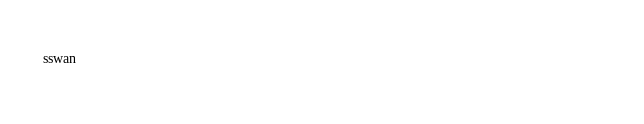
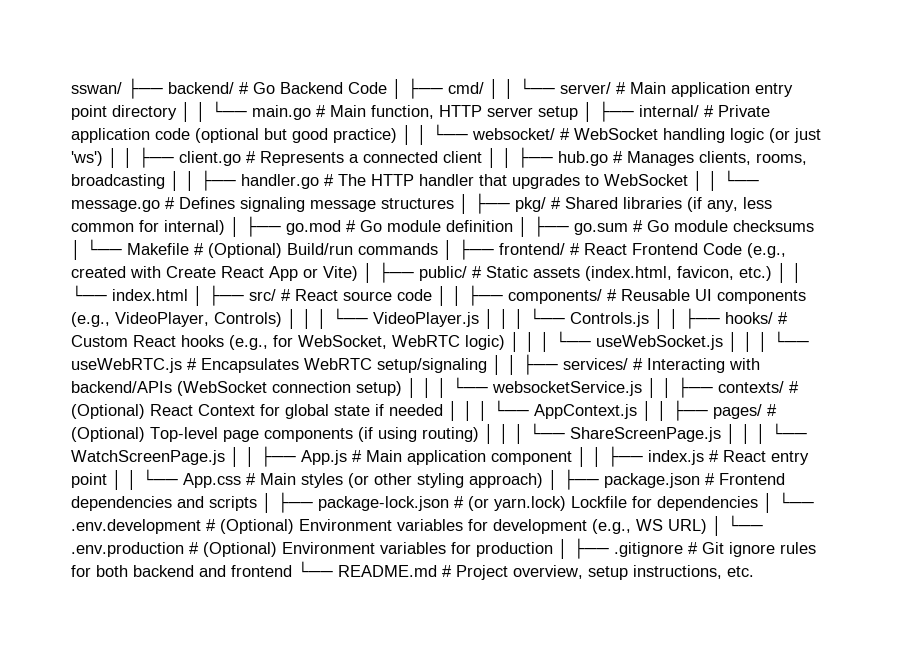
[43,56,76,63] sswan -> [71,78,793,99] [71,101,770,122] [71,124,821,145] [71,147,807,168] [71,170,759,191] [71,193,772,214] [71,216,814,237] [71,239,786,260] [71,262,802,283] [71,285,806,306] [71,308,788,329] [71,331,809,352] [71,354,760,375] [71,377,799,398] [71,400,777,421] [71,423,807,444] [71,446,809,467] [71,469,785,490] [71,492,814,513] [71,515,763,536] [71,538,816,559] [71,561,754,580] sswan/ ├── backend/ # Go Backend Code │ ├── cmd/ │ │ └── server/ # Main application entry point directory │ │ └── main.go # Main function, HTTP server setup │ ├── internal/ # Private application code (optional but good practice) │ │ └── websocket/ # WebSocket handling logic (or just 'ws') │ │ ├── client.go # Represents a connected client │ │ ├── hub.go # Manages clients, rooms, broadcasting │ │ ├── handler.go # The HTTP handler that upgrades to WebSocket │ │ └── message.go # Defines signaling message structures │ ├── pkg/ # Shared libraries (if any, less common for internal) │ ├── go.mod # Go module definition │ ├── go.sum # Go module checksums │ └── Makefile # (Optional) Build/run commands │ ├── frontend/ # React Frontend Code (e.g., created with Create React App or Vite) │ ├── public/ # Static assets (index.html, favicon, etc.) │ │ └── index.html │ ├── src/ # React source code │ │ ├── components/ # Reusable UI components (e.g., VideoPlayer, Controls) │ │ │ └── VideoPlayer.js │ │ │ └── Controls.js │ │ ├── hooks/ # Custom React hooks (e.g., for WebSocket, WebRTC logic) │ │ │ └── useWebSocket.js │ │ │ └── useWebRTC.js # Encapsulates WebRTC setup/signaling │ │ ├── services/ # Interacting with backend/APIs (WebSocket connection setup) │ │ │ └── websocketService.js │ │ ├── contexts/ # (Optional) React Context for global state if needed │ │ │ └── AppContext.js │ │ ├── pages/ # (Optional) Top-level page components (if using routing) │ │ │ └── ShareScreenPage.js │ │ │ └── WatchScreenPage.js │ │ ├── App.js # Main application component │ │ ├── index.js # React entry point │ │ └── App.css # Main styles (or other styling approach) │ ├── package.json # Frontend dependencies and scripts │ ├── package-lock.json # (or yarn.lock) Lockfile for dependencies │ └── .env.development # (Optional) Environment variables for development (e.g., WS URL) │ └── .env.production # (Optional) Environment variables for production │ ├── .gitignore # Git ignore rules for both backend and frontend └── README.md # Project overview, setup instructions, etc.

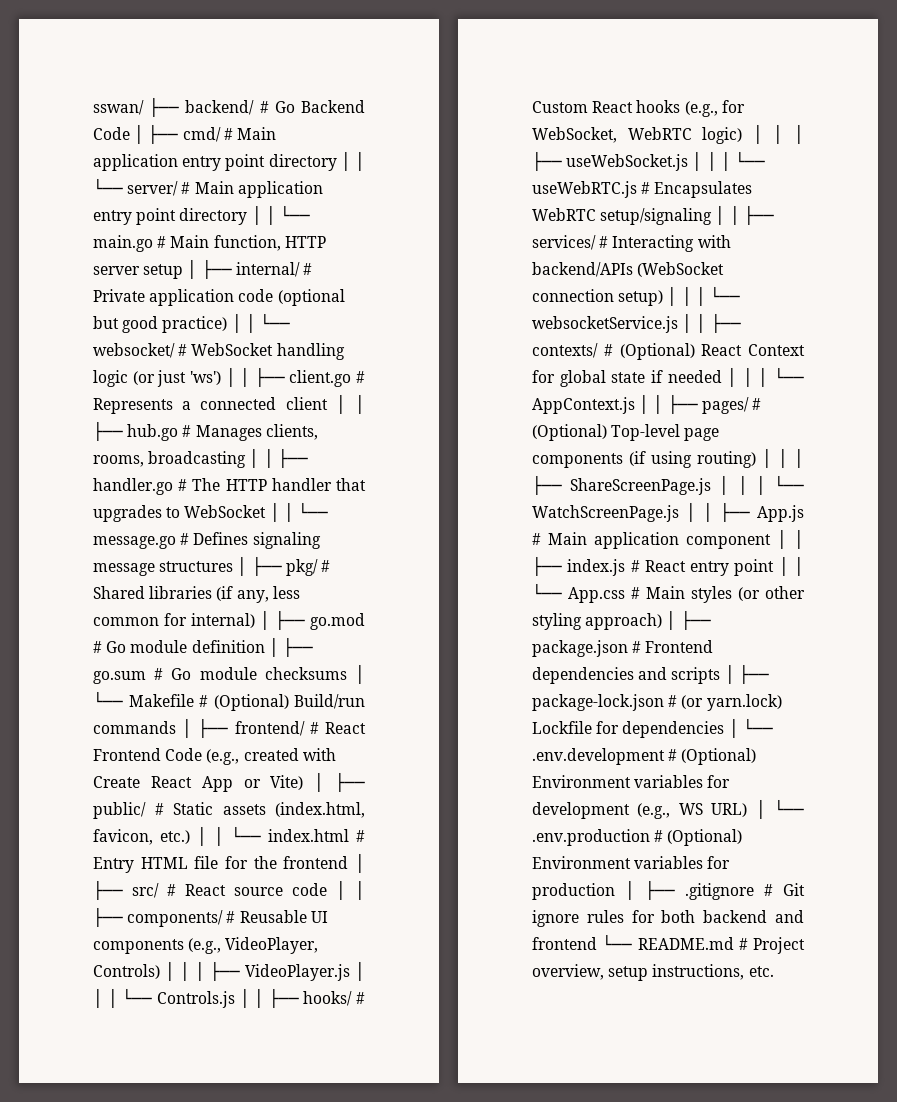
(484, 88) none -> [223,127,276,140] [93,154,337,171] # Main application entry point directory
(188, 295) none -> [356,830,365,842] [93,856,349,873] # Entry HTML file for the frontend
[332,308,368,324] └── -> [210,961,240,981] ├──
[555,331,591,347] └── -> [532,151,562,171] ├──
[529,423,565,439] └── -> [532,475,562,495] ├──

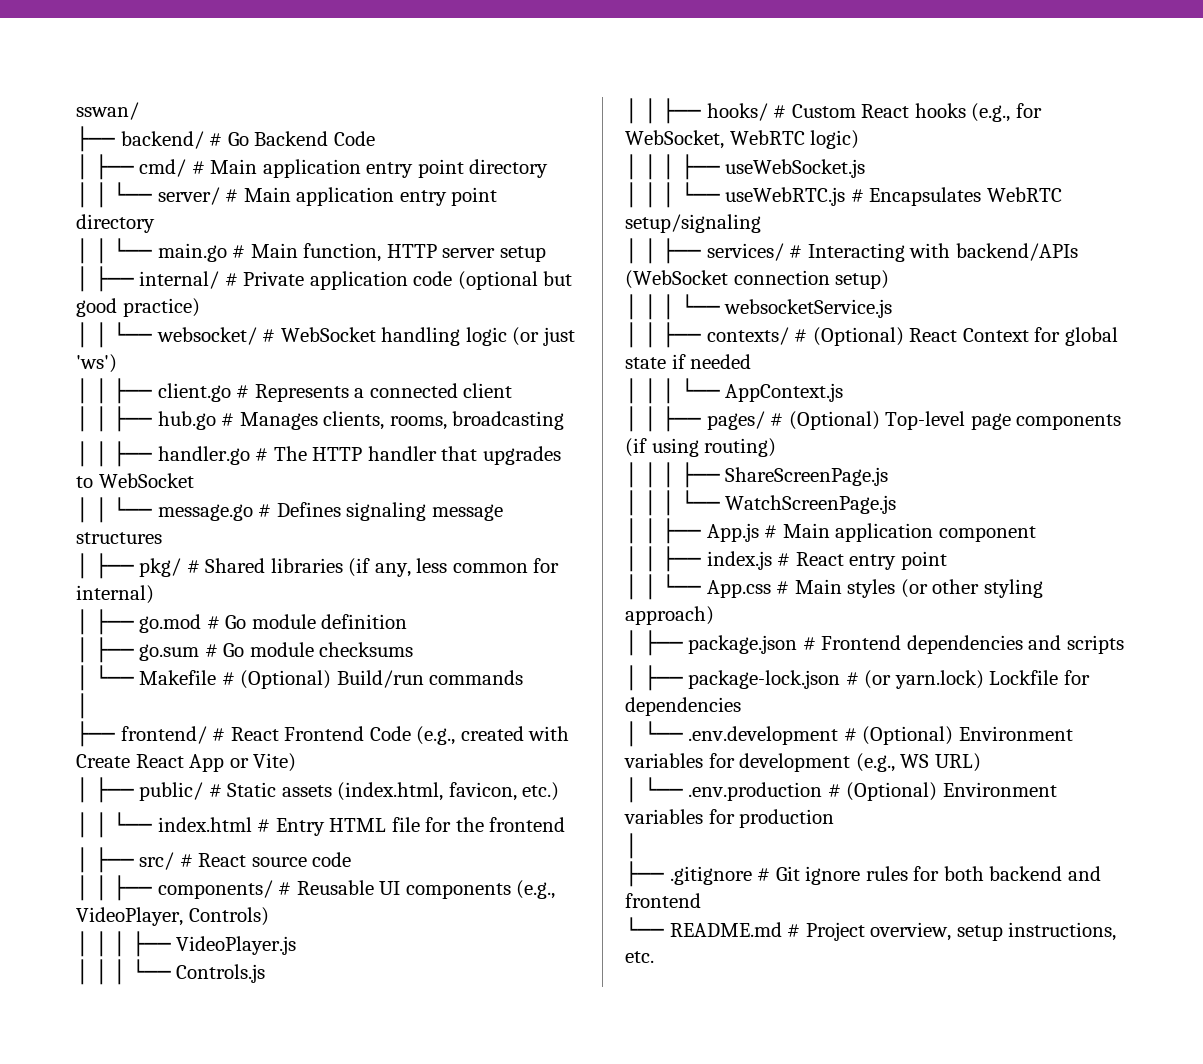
(144, 107) none -> (139, 111) //
(130, 133) none -> (375, 138) //
(337, 162) none -> (549, 168) //
(248, 216) none -> (155, 223) //
(184, 271) none -> (546, 254) //
(228, 324) none -> (200, 307) //
(221, 378) none -> (117, 363) //
(328, 403) none -> (513, 390) //
(247, 459) none -> (565, 420) //
(267, 511) none -> (194, 480) //
(234, 566) none -> (162, 538) //
(255, 620) none -> (154, 594) //
(265, 646) none -> (408, 621) //
(347, 673) none -> (414, 649) //
[182,718,193,738] │ -> [76,693,89,719] // │ //
(304, 782) none -> (297, 762) //
(190, 837) none -> (560, 791) //
(349, 862) none -> (566, 824) //
(327, 889) none -> (352, 859) //
(160, 971) none -> (269, 916) //
(350, 972) none -> (297, 945) //
(235, 999) none -> (266, 973) //
(743, 135) none -> (860, 139) //
(689, 162) none -> (866, 168) //
(713, 216) none -> (761, 223) //
(664, 298) none -> (890, 279) //
(678, 324) none -> (893, 308) //
(722, 376) none -> (752, 361) //
(635, 405) none -> (844, 392) //
(756, 459) none -> (777, 447) //
(712, 486) none -> (889, 476) //
(679, 513) none -> (897, 504) //
(771, 541) none -> (1036, 534) //
(775, 567) none -> (947, 560) //
(663, 621) none -> (714, 615) //
(721, 675) none -> (1124, 644) //
(725, 729) none -> (741, 706) //
(748, 810) none -> (981, 762) //
[625,880,635,900] │ -> [625,833,638,859] // │ //
(597, 943) none -> (701, 900) //

